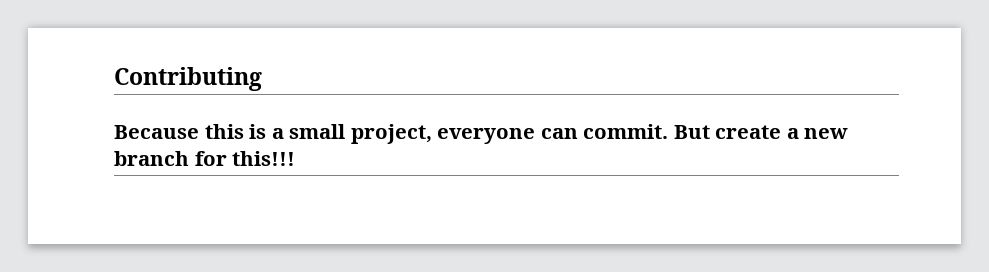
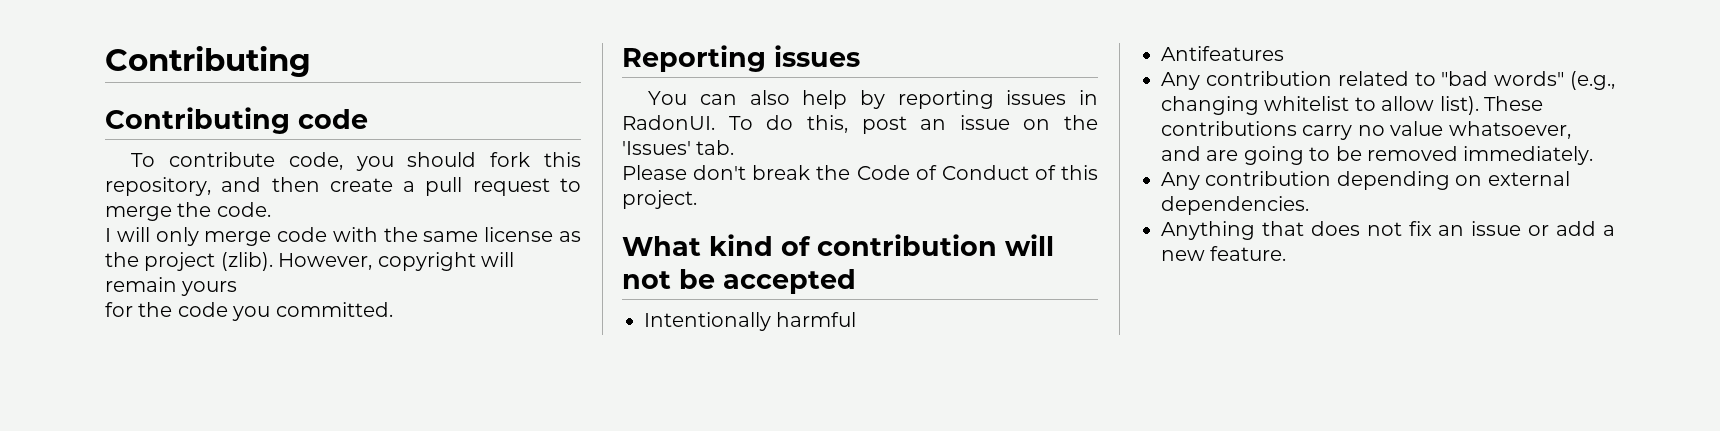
[114,124,849,144] [114,151,296,166] Because this is a small project, everyone can commit. But create a new branch for this!!! -> [105,107,368,134] [131,152,581,171] [105,177,581,196] [105,202,271,221] [105,227,581,246] [105,252,514,271] [105,277,238,296] [105,302,393,321] [622,45,860,72] [648,90,1098,109] [622,115,1098,134] [622,140,735,155] [622,165,1098,180] [622,190,697,209] [622,234,1054,256] [622,269,856,294] [644,312,857,331] [1161,46,1284,61] [1161,71,1615,90] [1161,96,1543,115] [1161,121,1571,140] [1161,146,1594,165] [1161,171,1570,190] [1161,196,1309,215] [1161,221,1615,240] [1161,246,1287,261] Contributing code // To contribute code, you should fork this repository, and then create a pull request to merge the code. // I will only merge code with the same license as the project (zlib). However, copyright will remain yours // for the code you committed. // Reporting issues // You can also help by reporting issues in RadonUI. To do this, post an issue on the 'Issues' tab. // Please don't break the Code of Conduct of this project. // What kind of contribution will not be accepted // Intentionally harmful // Antifeatures // Any contribution related to "bad words" (e.g., changing whitelist to allow list). These contributions carry no value whatsoever, and are going to be removed immediately. // Any contribution depending on external dependencies. // Anything that does not fix an issue or add a new feature.

